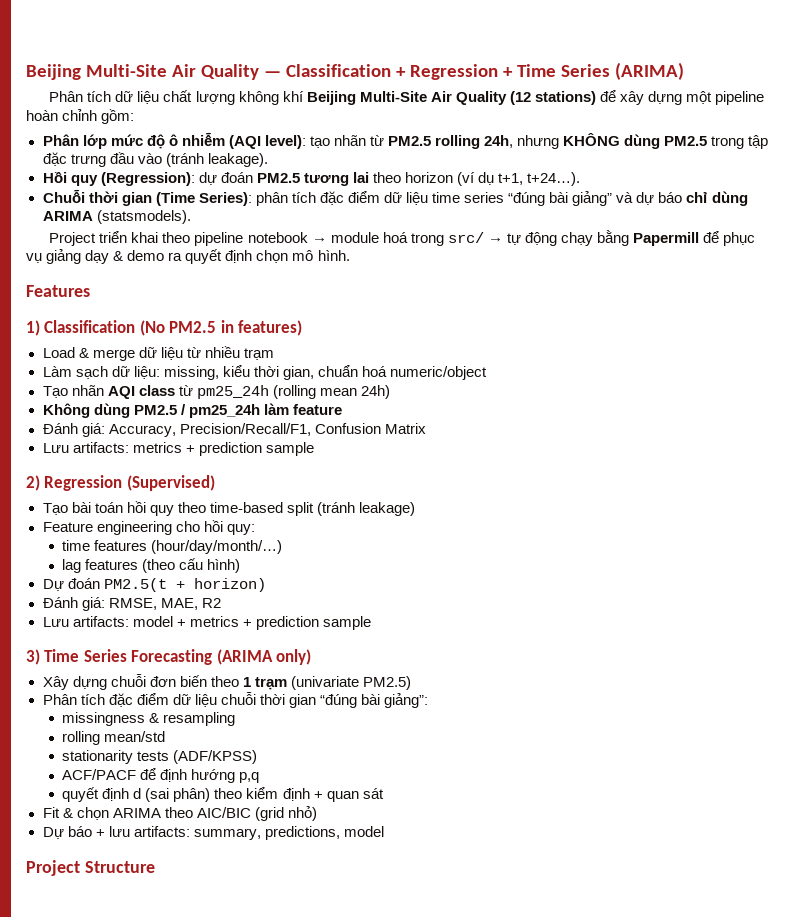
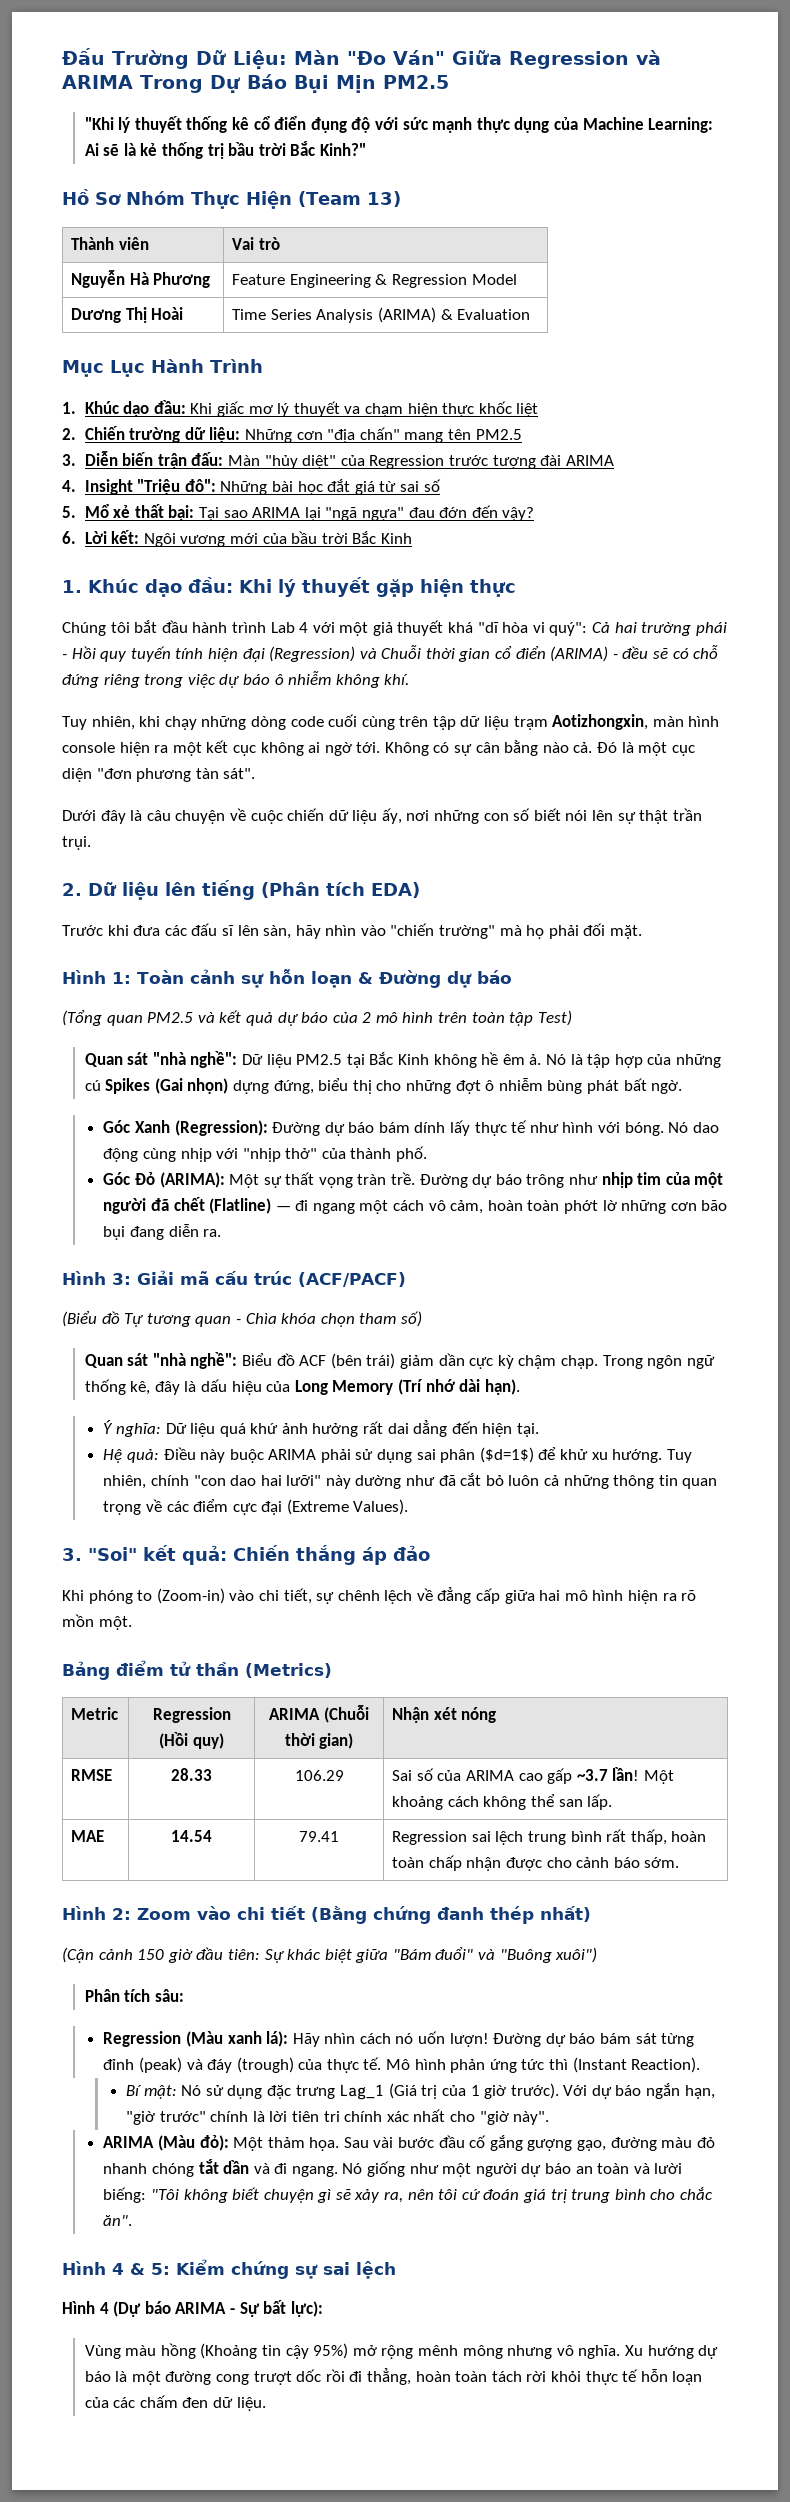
[26,62,684,80] [49,90,765,105] [26,109,135,124] [42,132,769,149] [42,152,268,167] [42,172,581,186] [42,189,748,206] [42,210,191,224] [49,230,756,246] [26,249,350,264] [26,285,90,297] [26,320,303,336] [42,346,274,361] [42,365,488,380] [42,385,390,399] [42,403,342,418] [42,423,426,437] [42,442,314,456] [26,475,215,491] [42,501,415,516] [42,520,255,535] [62,540,283,554] [62,558,241,573] [42,578,266,592] [42,597,221,611] [42,616,371,630] [26,649,312,665] [42,674,411,690] [42,692,429,708] [62,712,236,726] [62,731,166,745] [62,750,258,764] [62,768,260,783] [62,787,384,802] [42,806,317,821] [42,826,384,840] [26,860,155,876] Beijing Multi-Site Air Quality — Classification + Regression + Time Series (ARIMA) // Phân tích dữ liệu chất lượng không khí Beijing Multi-Site Air Quality (12 stations) để xây dựng một pipeline hoàn chỉnh gồm: // Phân lớp mức độ ô nhiễm (AQI level): tạo nhãn từ PM2.5 rolling 24h, nhưng KHÔNG dùng PM2.5 trong tập đặc trưng đầu vào (tránh leakage). // Hồi quy (Regression): dự đoán PM2.5 tương lai theo horizon (ví dụ t+1, t+24…). // Chuỗi thời gian (Time Series): phân tích đặc điểm dữ liệu time series “đúng bài giảng” và dự báo chỉ dùng ARIMA (statsmodels). // Project triển khai theo pipeline notebook → module hoá trong src/ → tự động chạy bằng Papermill để phục vụ giảng dạy & demo ra quyết định chọn mô hình. // Features // 1) Classification (No PM2.5 in features) // Load & merge dữ liệu từ nhiều trạm // Làm sạch dữ liệu: missing, kiểu thời gian, chuẩn hoá numeric/object // Tạo nhãn AQI class từ pm25_24h (rolling mean 24h) // Không dùng PM2.5 / pm25_24h làm feature // Đánh giá: Accuracy, Precision/Recall/F1, Confusion Matrix // Lưu artifacts: metrics + prediction sample // 2) Regression (Supervised) // Tạo bài toán hồi quy theo time-based split (tránh leakage) // Feature engineering cho hồi quy: // time features (hour/day/month/…) // lag features (theo cấu hình) // Dự đoán PM2.5(t + horizon) // Đánh giá: RMSE, MAE, R2 // Lưu artifacts: model + metrics + prediction sample // 3) Time Series Forecasting (ARIMA only) // Xây dựng chuỗi đơn biến theo 1 trạm (univariate PM2.5) // Phân tích đặc điểm dữ liệu chuỗi thời gian “đúng bài giảng”: // missingness & resampling // rolling mean/std // stationarity tests (ADF/KPSS) // ACF/PACF để định hướng p,q // quyết định d (sai phân) theo kiểm định + quan sát // Fit & chọn ARIMA theo AIC/BIC (grid nhỏ) // Dự báo + lưu artifacts: summary, predictions, model // Project Structure -> [62,48,661,70] [62,74,449,94] [84,116,714,133] [84,141,366,159] [62,189,401,209] [71,237,149,250] [232,237,280,250] [71,270,211,288] [232,274,517,288] [71,307,184,323] [232,307,531,323] [62,359,263,377] [62,400,539,417] [62,426,522,443] [62,451,614,469] [62,479,441,495] [62,504,535,521] [62,530,412,547] [62,577,516,597] [62,620,727,636] [62,645,719,662] [62,671,410,688] [62,714,720,730] [62,740,695,756] [62,768,256,782] [62,808,702,824] [62,836,91,850] [62,880,420,900] [62,923,643,939] [62,969,512,988] [62,1010,572,1026] [84,1051,721,1068] [84,1078,683,1094] [103,1120,719,1136] [103,1146,428,1162] [103,1172,724,1188] [103,1197,728,1214] [103,1224,222,1240] [62,1270,406,1287] [62,1311,422,1327] [84,1352,715,1369] [84,1379,520,1395] [103,1420,540,1437] [103,1447,692,1463] [103,1473,718,1489] [103,1499,409,1515] [62,1545,430,1565] [62,1587,697,1604] [62,1614,132,1630] [62,1660,332,1680] [71,1707,119,1720] [152,1707,231,1723] [159,1732,224,1749] [269,1705,369,1723] [284,1733,354,1749] [392,1707,497,1723] [71,1769,113,1781] [171,1768,212,1781] [294,1770,344,1781] [392,1767,674,1784] [392,1794,613,1810] [71,1830,105,1842] [171,1830,212,1842] [299,1831,339,1842] [392,1829,707,1845] [392,1855,680,1871] [62,1906,591,1924] [62,1947,598,1963] [84,1989,184,2002] [103,2031,695,2047] [103,2057,701,2073] [126,2083,715,2100] [126,2109,550,2125] [103,2135,715,2151] [103,2159,683,2177] [103,2187,713,2203] [103,2215,133,2226] [62,2259,396,2279] [62,2300,323,2317] [84,2343,719,2359] [84,2368,703,2385] [84,2395,266,2411] Đấu Trường Dữ Liệu: Màn "Đo Ván" Giữa Regression và ARIMA Trong Dự Báo Bụi Mịn PM2.5 // "Khi lý thuyết thống kê cổ điển đụng độ với sức mạnh thực dụng của Machine Learning: Ai sẽ là kẻ thống trị bầu trời Bắc Kinh?" // Hồ Sơ Nhóm Thực Hiện (Team 13) // Thành viên | Vai trò // Nguyễn Hà Phương | Feature Engineering & Regression Model // Dương Thị Hoài | Time Series Analysis (ARIMA) & Evaluation // Mục Lục Hành Trình // 1. Khúc dạo đầu: Khi giấc mơ lý thuyết va chạm hiện thực khốc liệt // 2. Chiến trường dữ liệu: Những cơn "địa chấn" mang tên PM2.5 // 3. Diễn biến trận đấu: Màn "hủy diệt" của Regression trước tượng đài ARIMA // 4. Insight "Triệu đô": Những bài học đắt giá từ sai số // 5. Mổ xẻ thất bại: Tại sao ARIMA lại "ngã ngựa" đau đớn đến vậy? // 6. Lời kết: Ngôi vương mới của bầu trời Bắc Kinh // 1. Khúc dạo đầu: Khi lý thuyết gặp hiện thực // Chúng tôi bắt đầu hành trình Lab 4 với một giả thuyết khá "dĩ hòa vi quý": Cả hai trường phái - Hồi quy tuyến tính hiện đại (Regression) và Chuỗi thời gian cổ điển (ARIMA) - đều sẽ có chỗ đứng riêng trong việc dự báo ô nhiễm không khí. // Tuy nhiên, khi chạy những dòng code cuối cùng trên tập dữ liệu trạm Aotizhongxin, màn hình console hiện ra một kết cục không ai ngờ tới. Không có sự cân bằng nào cả. Đó là một cục diện "đơn phương tàn sát". // Dưới đây là câu chuyện về cuộc chiến dữ liệu ấy, nơi những con số biết nói lên sự thật trần trụi. // 2. Dữ liệu lên tiếng (Phân tích EDA) // Trước khi đưa các đấu sĩ lên sàn, hãy nhìn vào "chiến trường" mà họ phải đối mặt. // Hình 1: Toàn cảnh sự hỗn loạn & Đường dự báo // (Tổng quan PM2.5 và kết quả dự báo của 2 mô hình trên toàn tập Test) // Quan sát "nhà nghề": Dữ liệu PM2.5 tại Bắc Kinh không hề êm ả. Nó là tập hợp của những cú Spikes (Gai nhọn) dựng đứng, biểu thị cho những đợt ô nhiễm bùng phát bất ngờ. // Góc Xanh (Regression): Đường dự báo bám dính lấy thực tế như hình với bóng. Nó dao động cùng nhịp với "nhịp thở" của thành phố. // Góc Đỏ (ARIMA): Một sự thất vọng tràn trề. Đường dự báo trông như nhịp tim của một người đã chết (Flatline) — đi ngang một cách vô cảm, hoàn toàn phớt lờ những cơn bão bụi đang diễn ra. // Hình 3: Giải mã cấu trúc (ACF/PACF) // (Biểu đồ Tự tương quan - Chìa khóa chọn tham số) // Quan sát "nhà nghề": Biểu đồ ACF (bên trái) giảm dần cực kỳ chậm chạp. Trong ngôn ngữ thống kê, đây là dấu hiệu của Long Memory (Trí nhớ dài hạn). // Ý nghĩa: Dữ liệu quá khứ ảnh hưởng rất dai dẳng đến hiện tại. // Hệ quả: Điều này buộc ARIMA phải sử dụng sai phân ($d=1$) để khử xu hướng. Tuy nhiên, chính "con dao hai lưỡi" này dường như đã cắt bỏ luôn cả những thông tin quan trọng về các điểm cực đại (Extreme Values). // 3. "Soi" kết quả: Chiến thắng áp đảo // Khi phóng to (Zoom-in) vào chi tiết, sự chênh lệch về đẳng cấp giữa hai mô hình hiện ra rõ mồn một. // Bảng điểm tử thần (Metrics) // Metric | Regression (Hồi quy) | ARIMA (Chuỗi thời gian) | Nhận xét nóng // RMSE | 28.33 | 106.29 | Sai số của ARIMA cao gấp ~3.7 lần! Một khoảng cách không thể san lấp. // MAE | 14.54 | 79.41 | Regression sai lệch trung bình rất thấp, hoàn toàn chấp nhận được cho cảnh báo sớm. // Hình 2: Zoom vào chi tiết (Bằng chứng đanh thép nhất) // (Cận cảnh 150 giờ đầu tiên: Sự khác biệt giữa "Bám đuổi" và "Buông xuôi") // Phân tích sâu: // Regression (Màu xanh lá): Hãy nhìn cách nó uốn lượn! Đường dự báo bám sát từng đỉnh (peak) và đáy (trough) của thực tế. Mô hình phản ứng tức thì (Instant Reaction). // Bí mật: Nó sử dụng đặc trưng Lag_1 (Giá trị của 1 giờ trước). Với dự báo ngắn hạn, "giờ trước" chính là lời tiên tri chính xác nhất cho "giờ này". // ARIMA (Màu đỏ): Một thảm họa. Sau vài bước đầu cố gắng gượng gạo, đường màu đỏ nhanh chóng tắt dần và đi ngang. Nó giống như một người dự báo an toàn và lười biếng: "Tôi không biết chuyện gì sẽ xảy ra, nên tôi cứ đoán giá trị trung bình cho chắc ăn". // Hình 4 & 5: Kiểm chứng sự sai lệch // Hình 4 (Dự báo ARIMA - Sự bất lực): // Vùng màu hồng (Khoảng tin cậy 95%) mở rộng mênh mông nhưng vô nghĩa. Xu hướng dự báo là một đường cong trượt dốc rồi đi thẳng, hoàn toàn tách rời khỏi thực tế hỗn loạn của các chấm đen dữ liệu.

